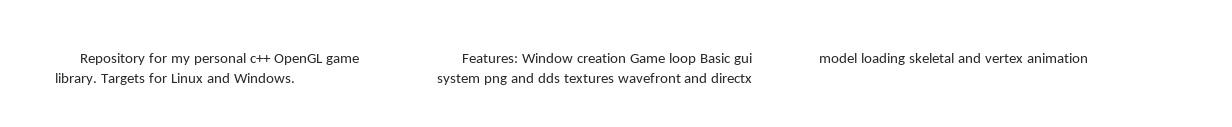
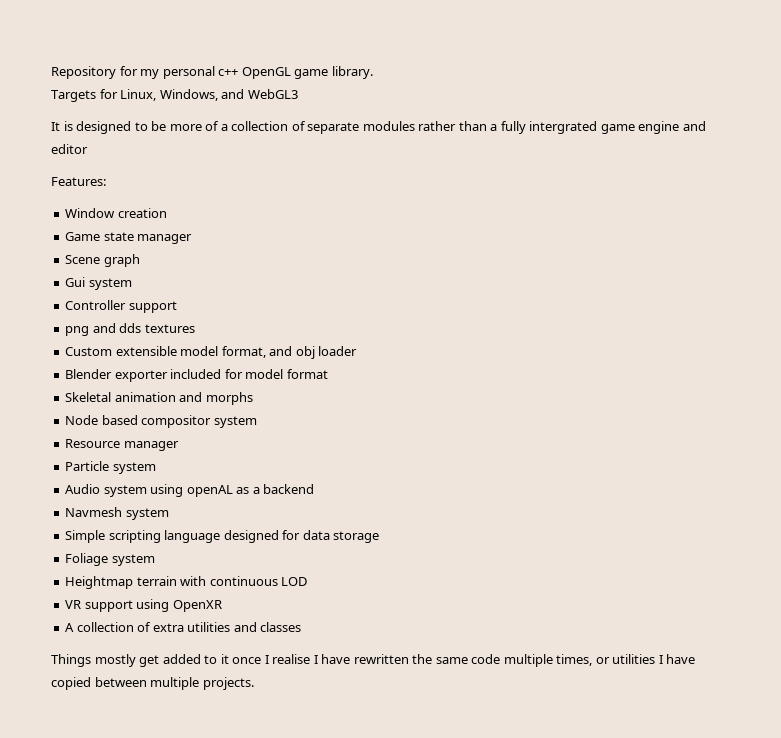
(97, 79) none -> (373, 72) //
[170,73,295,83] Linux and Windows. -> [120,89,298,101] [51,121,706,134] [51,144,88,154] Linux, Windows, and WebGL3 // It is designed to be more of a collection of separate modules rather than a fully intergrated game engine and editor
(519, 58) none -> (106, 181) //
[629,53,752,65] [437,74,480,85] Game loop Basic gui system -> [65,232,193,244] [65,254,140,267] [65,277,132,290] [65,300,177,313] // Game state manager // Scene graph // Gui system // Controller support //
[617,73,753,83] [819,53,1088,65] wavefront and directx model loading skeletal and vertex animation -> [65,346,358,359] [65,369,328,382] [65,392,253,405] [65,415,257,428] [65,439,179,451] [65,461,156,474] [65,484,315,497] [65,507,169,520] [65,530,380,543] [65,553,155,566] [65,576,308,589] [65,599,222,612] [65,622,302,632] [51,654,696,667] [51,677,254,690] // Custom extensible model format, and obj loader // Blender exporter included for model format // Skeletal animation and morphs // Node based compositor system // Resource manager // Particle system // Audio system using openAL as a backend // Navmesh system // Simple scripting language designed for data storage // Foliage system // Heightmap terrain with continuous LOD // VR support using OpenXR // A collection of extra utilities and classes // Things mostly get added to it once I realise I have rewritten the same code multiple times, or utilities I have copied between multiple projects.

